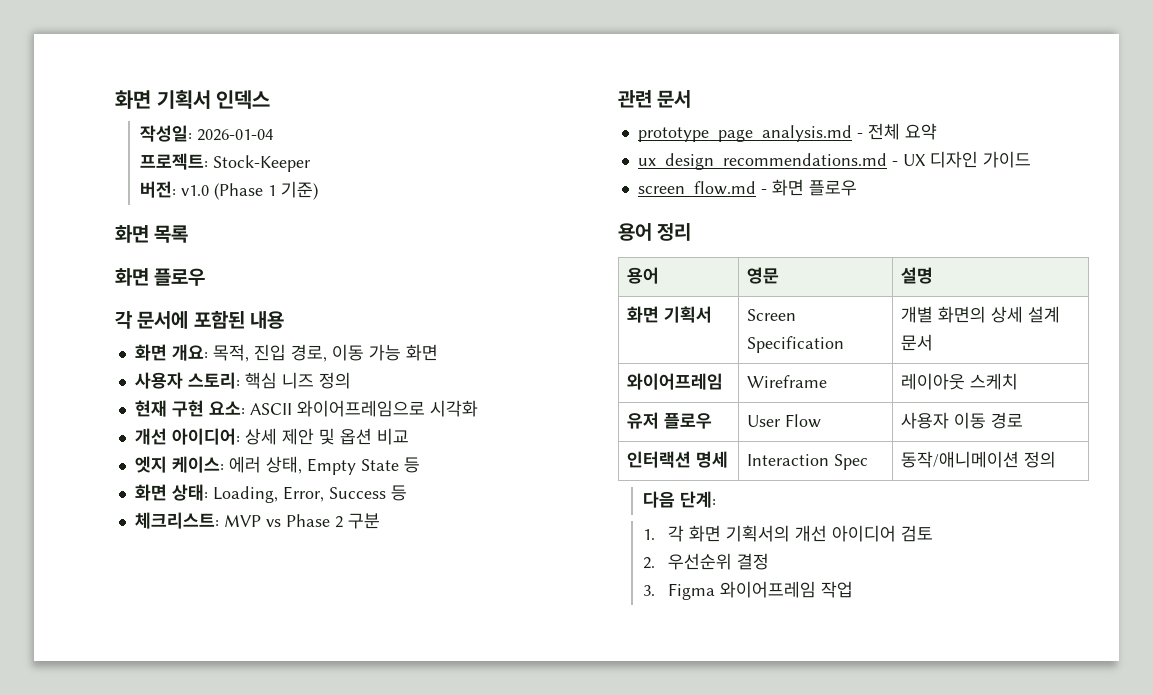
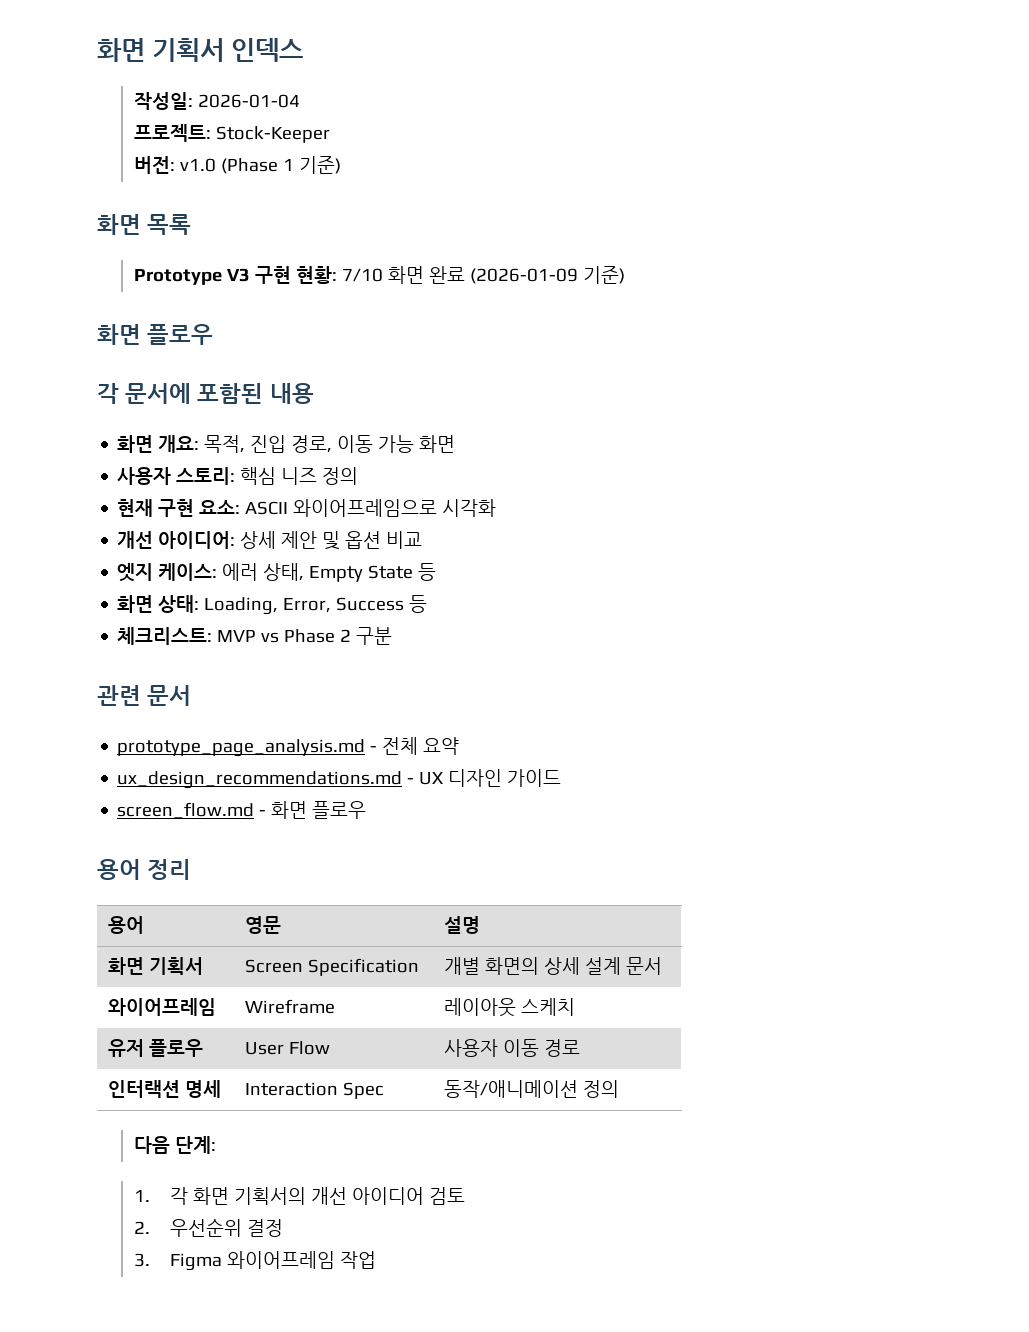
(189, 234) none -> [133,266,625,285] // Prototype V3 구현 현황: 7/10 화면 완료 (2026-01-09 기준)

